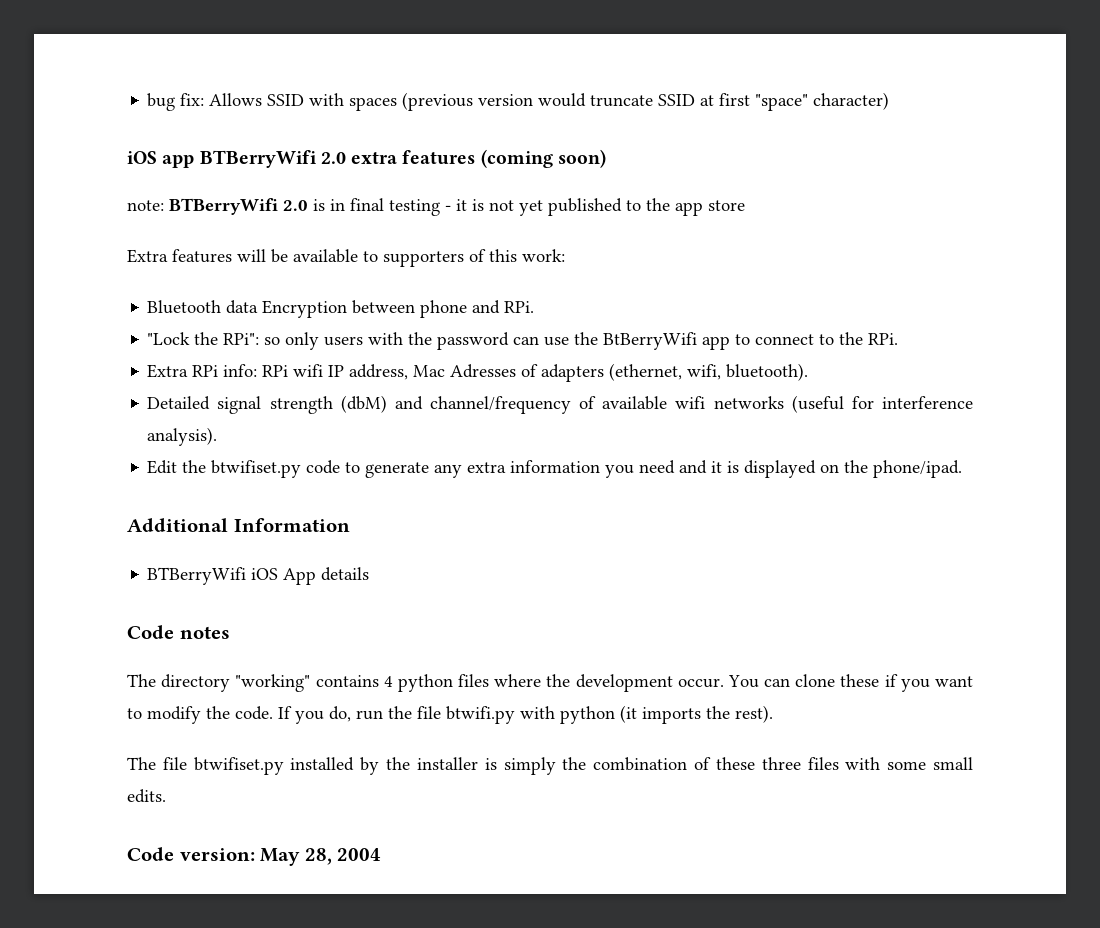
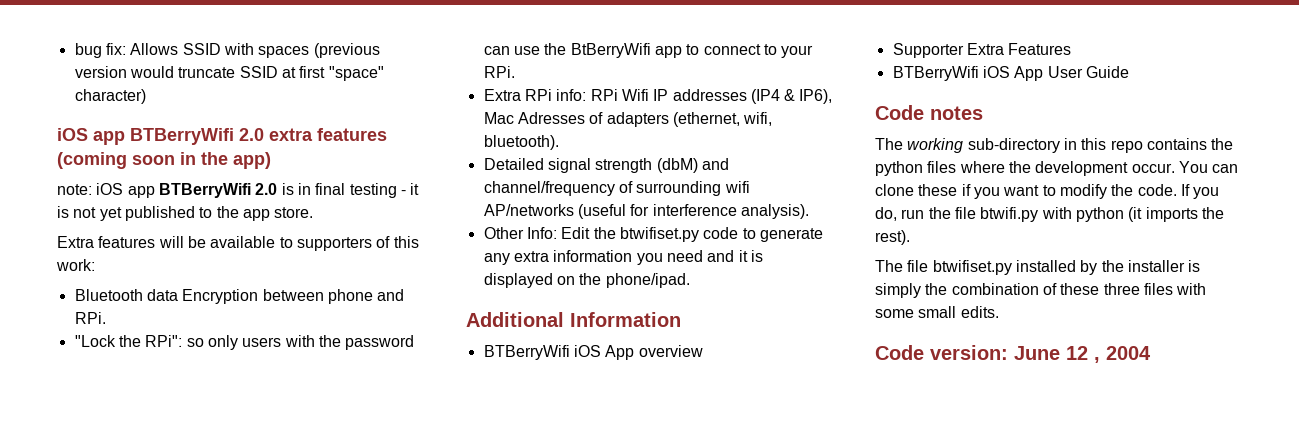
[557,149,606,168] soon) -> [132,152,271,169] soon in the app)
(164, 205) none -> [96,183,155,198] iOS app
[708,200,745,211] store -> [274,207,314,218] store.
[839,332,864,345] the -> [781,45,814,58] your
[293,364,409,380] wifi IP address, -> [621,89,833,104] Wifi IP addresses (IP4 & IP6),
[602,396,784,410] available wifi networks -> [636,181,750,196] [483,204,574,216] surrounding wifi AP/networks
(218, 436) none -> [483,227,557,239] Other Info:
[321,567,370,581] [127,625,230,639] [127,674,393,692] details // Code notes // The directory "working" contains 4 -> [638,345,703,357] [892,43,1072,58] [892,66,1129,81] [875,105,983,120] [875,138,1234,153] overview // Supporter Extra Features // BTBerryWifi iOS App User Guide // Code notes // The working sub-directory in this repo contains the
[260,848,332,866] May 28, -> [1014,346,1100,363] June 12 ,

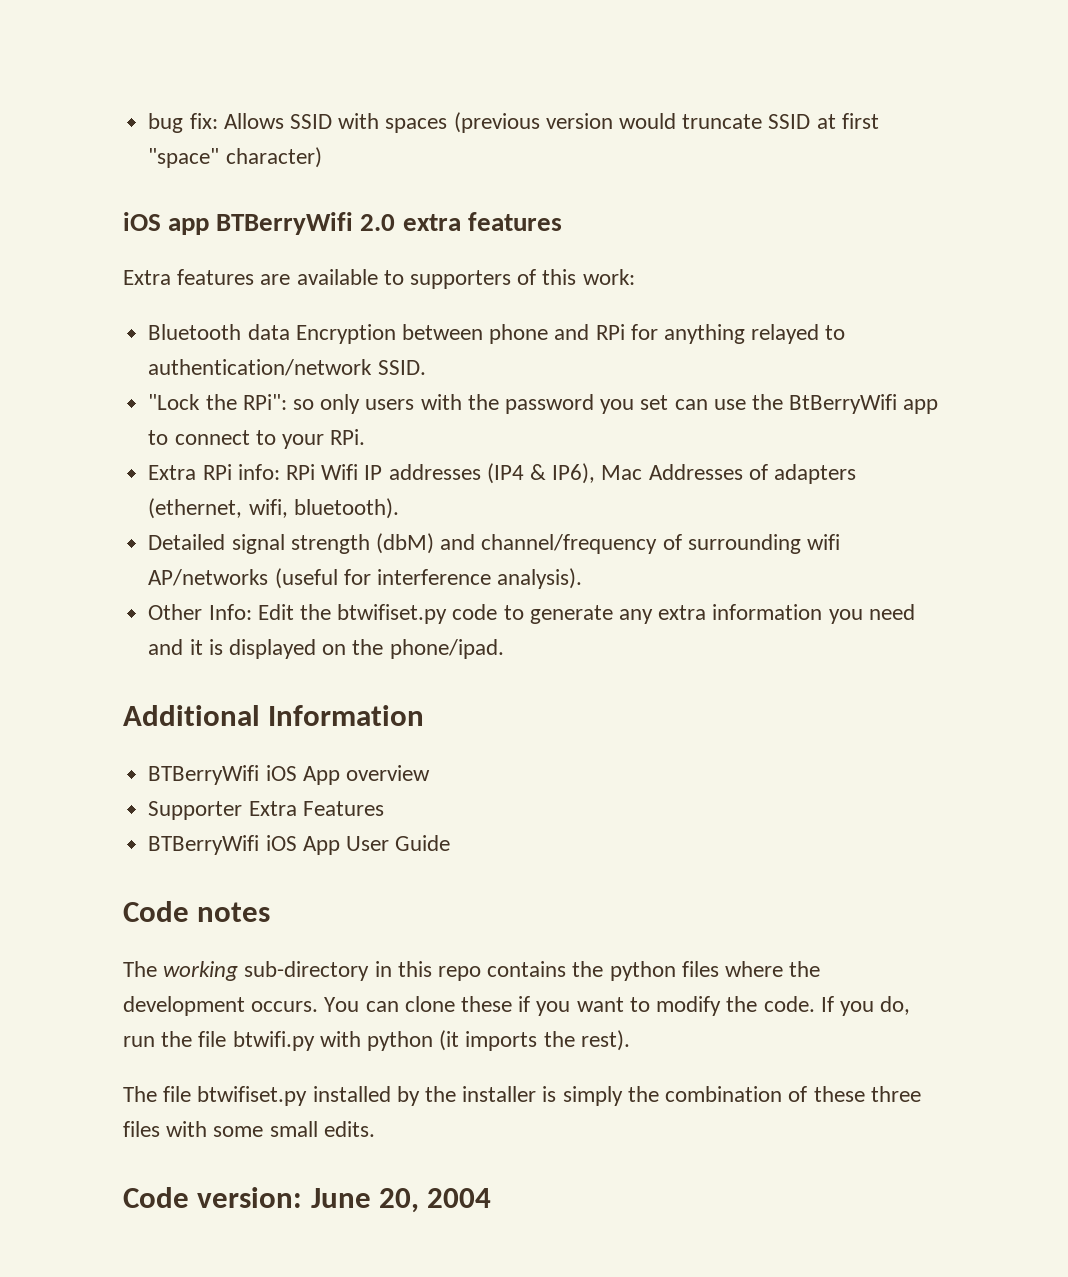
[57,152,271,169] [57,183,420,198] [57,206,314,221] (coming soon in the app) // note: iOS app BTBerryWifi 2.0 is in final testing - it is not yet published to the app store. -> (562, 221) none
[158,236,206,248] will be -> [260,274,291,285] are
[74,312,106,324] RPi. -> [595,324,846,344] [148,359,426,376] RPi for anything relayed to authentication/network SSID.
(415, 342) none -> [600,395,669,414] you set
[517,112,585,124] Adresses -> [648,464,743,480] Addresses
[1131,163,1175,173] occur. -> [251,1001,319,1012] occurs.
[1066,346,1100,363] 12 , -> [379,1188,420,1213] 20,

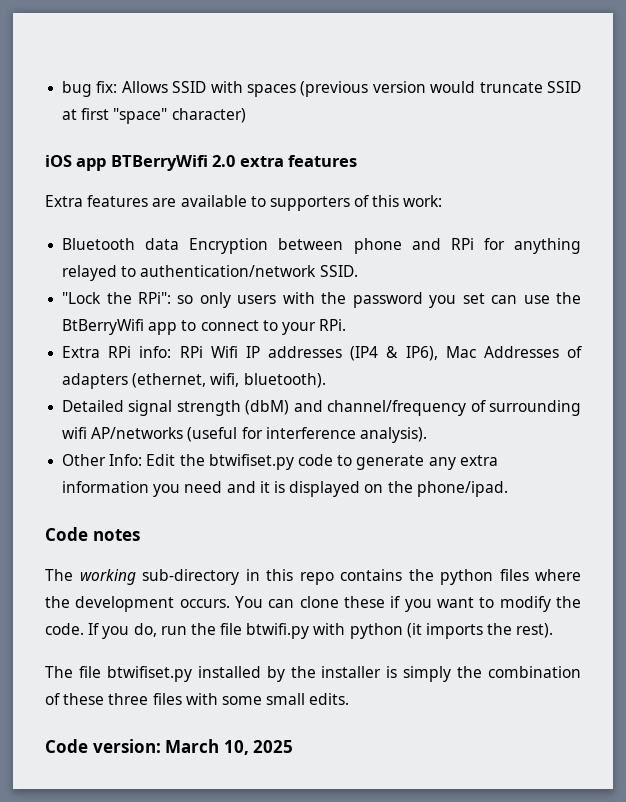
[123,705,425,726] [148,765,430,785] [148,801,384,820] [148,835,451,855] // Additional Information // BTBerryWifi iOS App overview // Supporter Extra Features // BTBerryWifi iOS App User Guide -> (508, 489) none
[310,1188,492,1213] June 20, 2004 -> [165,739,294,755] March 10, 2025

